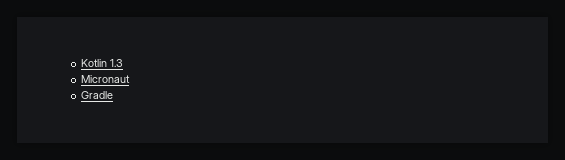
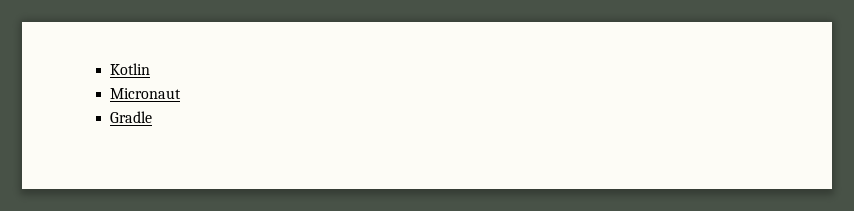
[110,59,124,67] 1.3 -> (151, 69) none

